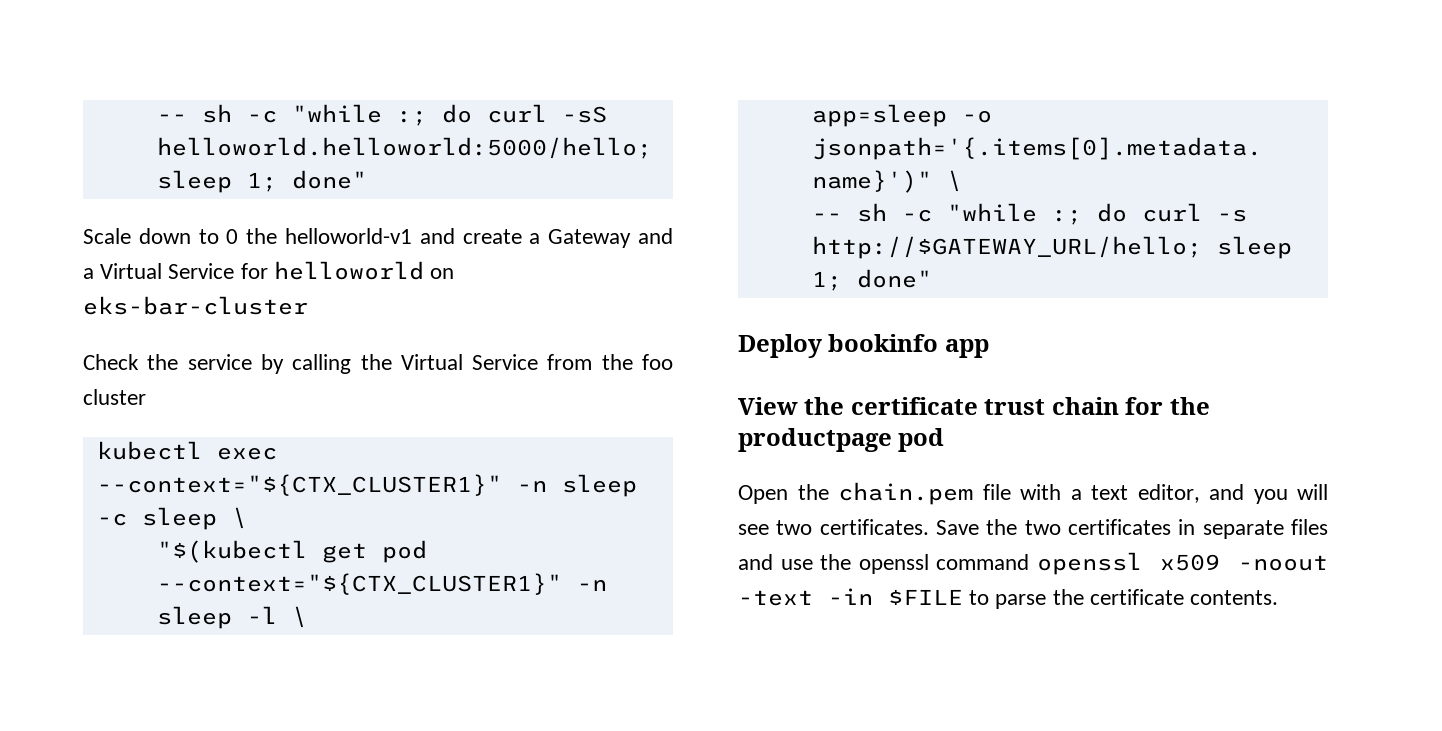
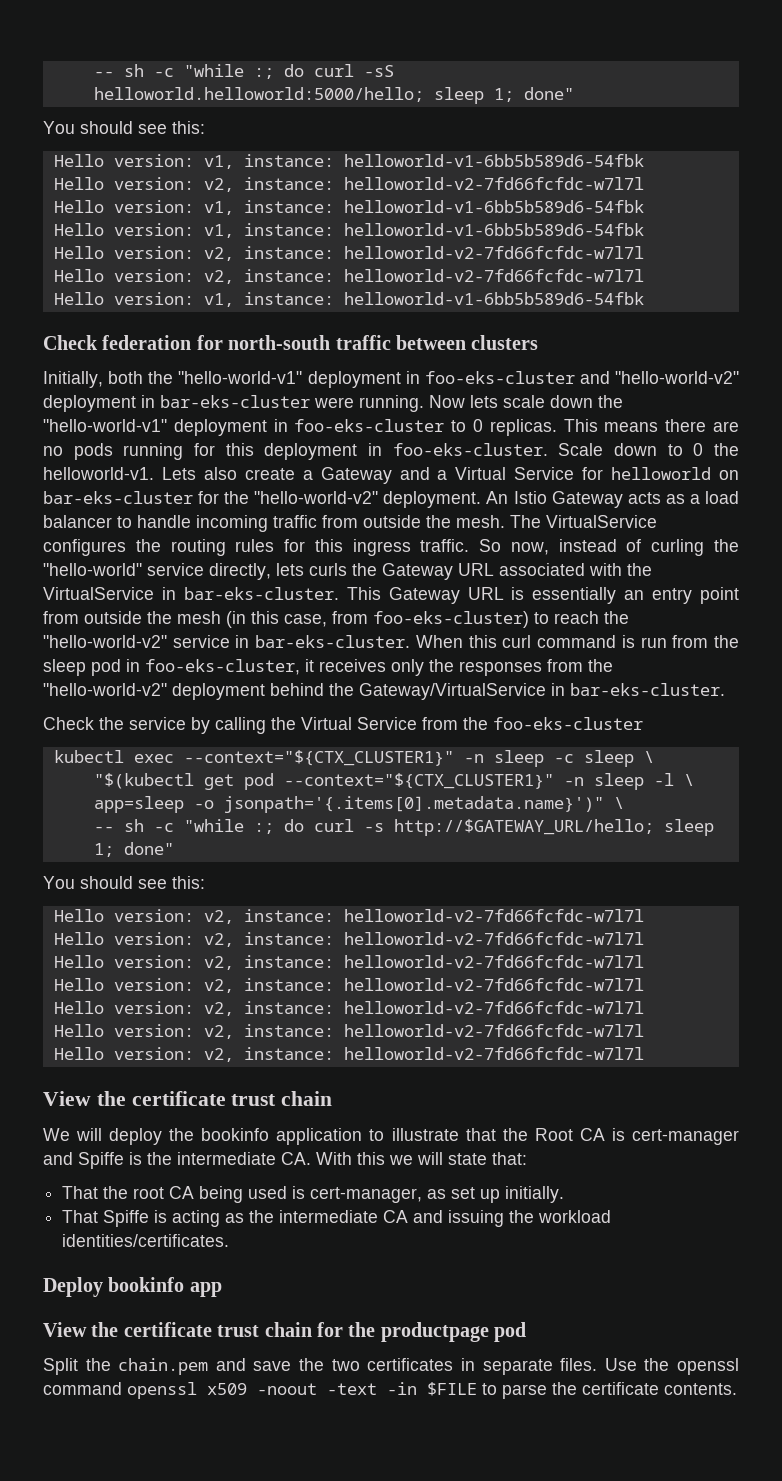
(367, 179) none -> [43,121,205,134] [53,154,644,169] [53,177,644,192] [53,200,644,215] [53,223,644,238] [53,246,644,261] [53,269,644,284] [53,292,644,307] [43,335,539,350] [43,371,739,388] [43,395,623,412] [43,419,739,436] [43,443,548,460] You should see this: // Hello version: v1, instance: helloworld-v1-6bb5b589d6-54fbk // Hello version: v2, instance: helloworld-v2-7fd66fcfdc-w7l7l // Hello version: v1, instance: helloworld-v1-6bb5b589d6-54fbk // Hello version: v1, instance: helloworld-v1-6bb5b589d6-54fbk // Hello version: v2, instance: helloworld-v2-7fd66fcfdc-w7l7l // Hello version: v2, instance: helloworld-v2-7fd66fcfdc-w7l7l // Hello version: v1, instance: helloworld-v1-6bb5b589d6-54fbk // Check federation for north-south traffic between clusters // Initially, both the "hello-world-v1" deployment in foo-eks-cluster and "hello-world-v2" deployment in bar-eks-cluster were running. Now lets scale down the "hello-world-v1" deployment in foo-eks-cluster to 0 replicas. This means there are no pods running for this deployment in foo-eks-cluster.
[285,228,455,244] helloworld-v1 and -> [43,467,237,480] helloworld-v1. Lets also
[83,296,308,315] eks-bar-cluster -> [43,491,739,508] [43,515,657,532] [43,539,739,556] [43,563,652,580] [43,587,739,604] [43,611,629,628] [43,635,740,648] [43,659,613,676] [43,683,725,700] bar-eks-cluster for the "hello-world-v2" deployment. An Istio Gateway acts as a load balancer to handle incoming traffic from outside the mesh. The VirtualService configures the routing rules for this ingress traffic. So now, instead of curling the "hello-world" service directly, lets curls the Gateway URL associated with the VirtualService in bar-eks-cluster. This Gateway URL is essentially an entry point from outside the mesh (in this case, from foo-eks-cluster) to reach the "hello-world-v2" service in bar-eks-cluster. When this curl command is run from the sleep pod in foo-eks-cluster, it receives only the responses from the "hello-world-v2" deployment behind the Gateway/VirtualService in bar-eks-cluster.
[642,354,673,370] [83,389,146,405] foo cluster -> [493,717,643,730] foo-eks-cluster
(932, 278) none -> [43,876,205,889] [53,909,644,924] [53,932,644,947] [53,955,644,970] [53,978,644,993] [53,1001,644,1016] [53,1024,644,1039] [53,1047,644,1062] [43,1091,333,1106] [43,1128,740,1145] [43,1152,527,1169] [62,1186,565,1203] [62,1210,612,1227] [62,1234,230,1247] // You should see this: // Hello version: v2, instance: helloworld-v2-7fd66fcfdc-w7l7l // Hello version: v2, instance: helloworld-v2-7fd66fcfdc-w7l7l // Hello version: v2, instance: helloworld-v2-7fd66fcfdc-w7l7l // Hello version: v2, instance: helloworld-v2-7fd66fcfdc-w7l7l // Hello version: v2, instance: helloworld-v2-7fd66fcfdc-w7l7l // Hello version: v2, instance: helloworld-v2-7fd66fcfdc-w7l7l // Hello version: v2, instance: helloworld-v2-7fd66fcfdc-w7l7l // View the certificate trust chain // We will deploy the bookinfo application to illustrate that the Root CA is cert-manager and Spiffe is the intermediate CA. With this we will state that: // That the root CA being used is cert-manager, as set up initially. // That Spiffe is acting as the intermediate CA and issuing the workload identities/certificates.
[738,485,788,504] Open -> [43,1358,78,1375] Split
[982,484,1328,504] [738,519,979,535] file with a text editor, and you will see two certificates. Save -> [215,1358,292,1371] and save
[1291,519,1328,535] [738,554,813,570] files and use -> [560,1358,637,1371] files. Use

